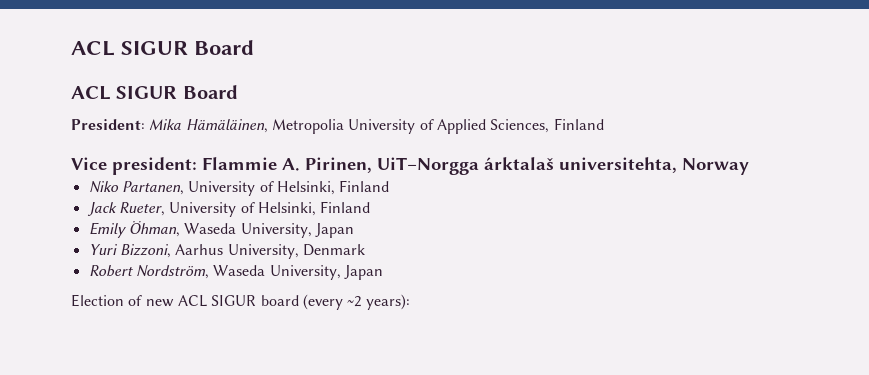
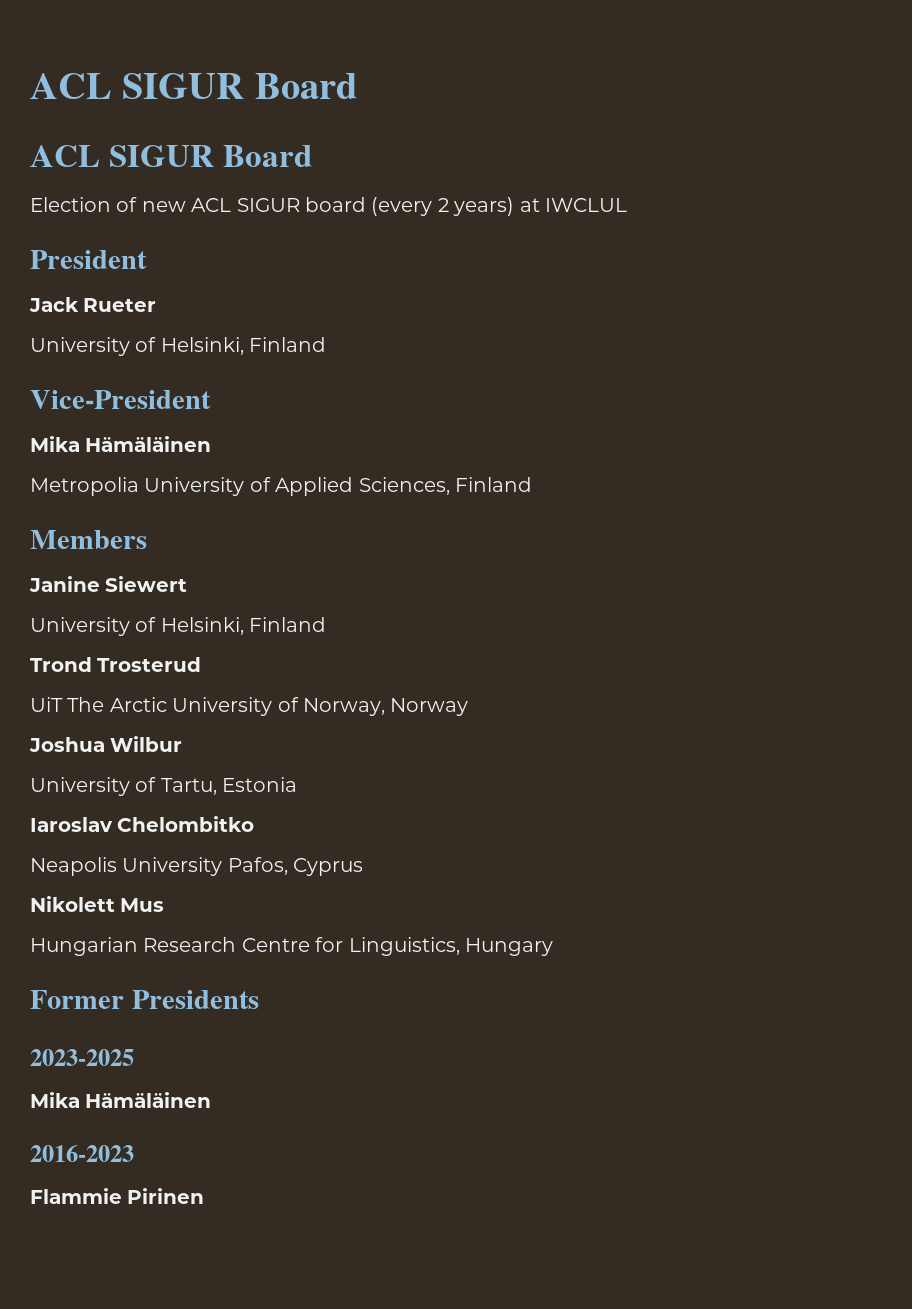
[71,119,268,133] President: Mika Hämäläinen, -> [30,197,627,216] [30,250,147,269] [29,297,157,312] [30,337,327,356] [30,390,211,409] [30,436,212,452] Election of new ACL SIGUR board (every 2 years) at IWCLUL // President // Jack Rueter // University of Helsinki, Finland // Vice-President // Mika Hämäläinen //
[71,157,749,175] [88,180,390,196] [86,201,371,217] [88,221,354,238] [88,244,365,259] [88,265,383,280] [71,294,410,310] Vice president: Flammie A. Pirinen, UiT–Norgga árktalaš universitehta, Norway // Niko Partanen, University of Helsinki, Finland // Jack Rueter, University of Helsinki, Finland // Emily Öhman, Waseda University, Japan // Yuri Bizzoni, Aarhus University, Denmark // Robert Nordström, Waseda University, Japan // Election of new ACL SIGUR board (every ~2 years): -> [30,530,147,549] [29,576,188,592] [30,617,327,636] [30,657,202,672] [30,697,469,716] [29,736,183,752] [30,777,298,796] [30,816,255,832] [30,857,364,876] [30,896,165,912] [30,937,553,956] [30,990,259,1009] [30,1049,134,1066] [30,1092,212,1108] [30,1145,134,1162] [30,1188,205,1204] Members // Janine Siewert // University of Helsinki, Finland // Trond Trosterud // UiT The Arctic University of Norway, Norway // Joshua Wilbur // University of Tartu, Estonia // Iaroslav Chelombitko // Neapolis University Pafos, Cyprus // Nikolett Mus // Hungarian Research Centre for Linguistics, Hungary // Former Presidents // 2023-2025 // Mika Hämäläinen // 2016-2023 // Flammie Pirinen

